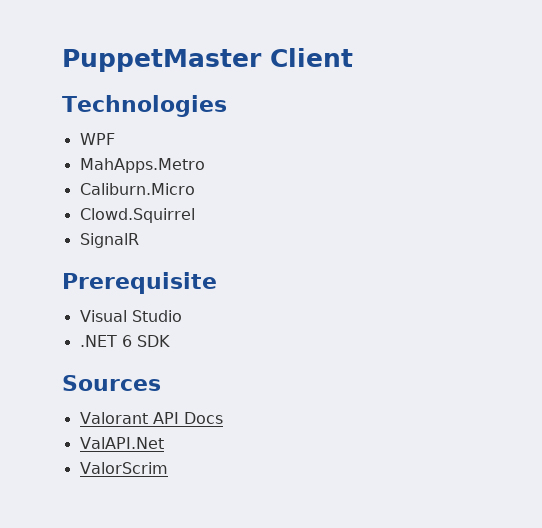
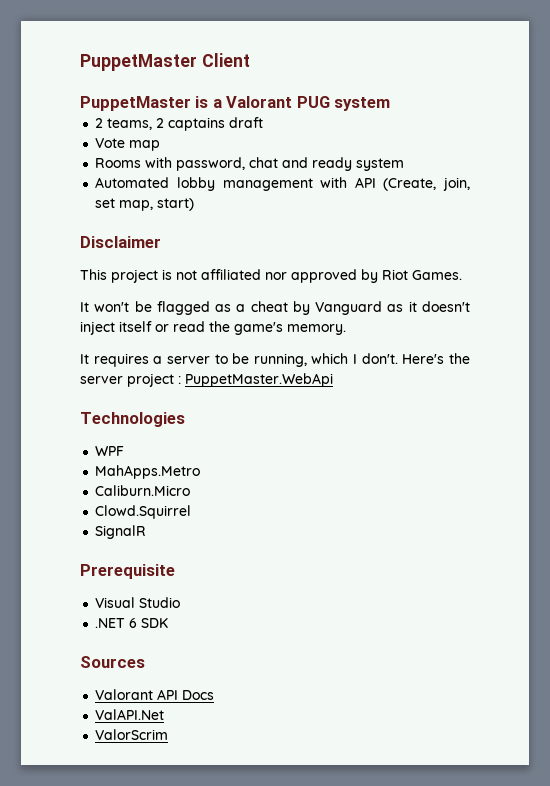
(353, 57) none -> [80,96,391,111] [95,117,264,131] [95,138,161,151] [95,157,405,171] [95,177,471,191] [95,198,195,211] [80,236,161,248] [80,269,462,283] [80,301,470,315] [80,321,346,335] [80,353,470,367] [80,373,333,387] // PuppetMaster is a Valorant PUG system // 2 teams, 2 captains draft // Vote map // Rooms with password, chat and ready system // Automated lobby management with API (Create, join, set map, start) // Disclaimer // This project is not affiliated nor approved by Riot Games. // It won't be flagged as a cheat by Vanguard as it doesn't inject itself or read the game's memory. // It requires a server to be running, which I don't. Here's the server project : PuppetMaster.WebApi

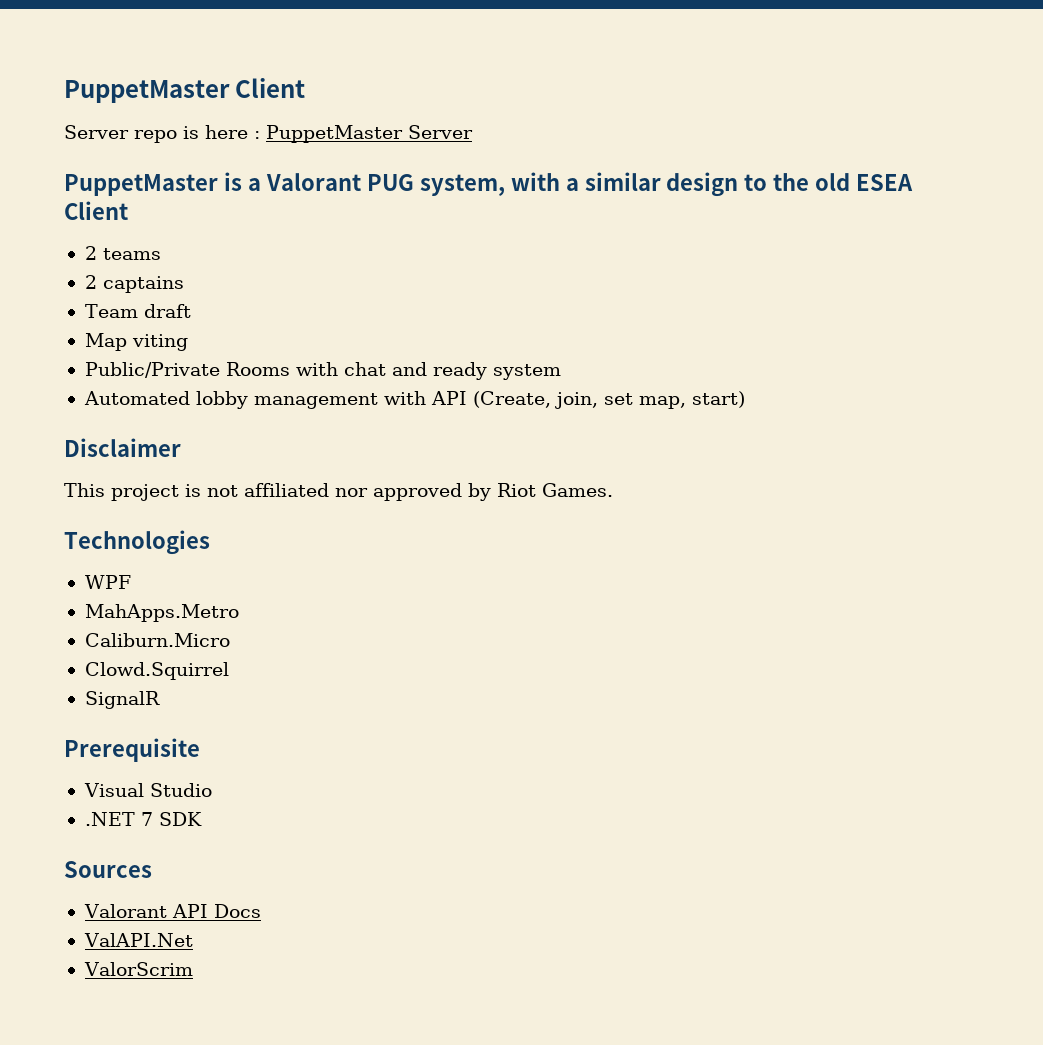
(250, 60) none -> [64,125,473,143] // Server repo is here : PuppetMaster Server
[334,97,391,111] [95,118,153,130] system // 2 teams, -> [419,172,914,197] [64,201,128,220] [84,246,161,260] system, with a similar design to the old ESEA Client // 2 teams //
(226, 124) none -> [84,304,138,318] // Team
[95,138,161,151] Vote map // -> [84,333,188,351] [84,362,220,378] Map viting // Public/Private
[176,157,246,171] password, -> (338, 369) none
[80,301,470,315] [80,321,346,335] [80,353,470,367] [80,373,333,387] // It won't be flagged as a cheat by Vanguard as it doesn't inject itself or read the game's memory. // It requires a server to be running, which I don't. Here's the server project : PuppetMaster.WebApi -> (613, 490) none
[129,618,138,628] 6 -> [140,812,153,826] 7

